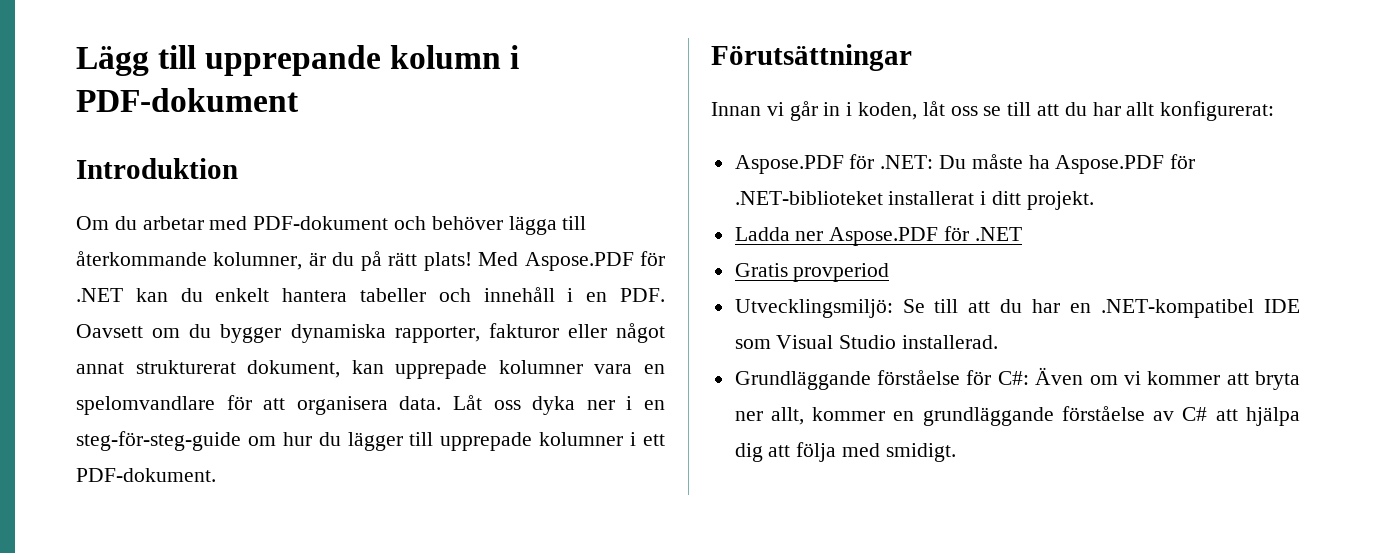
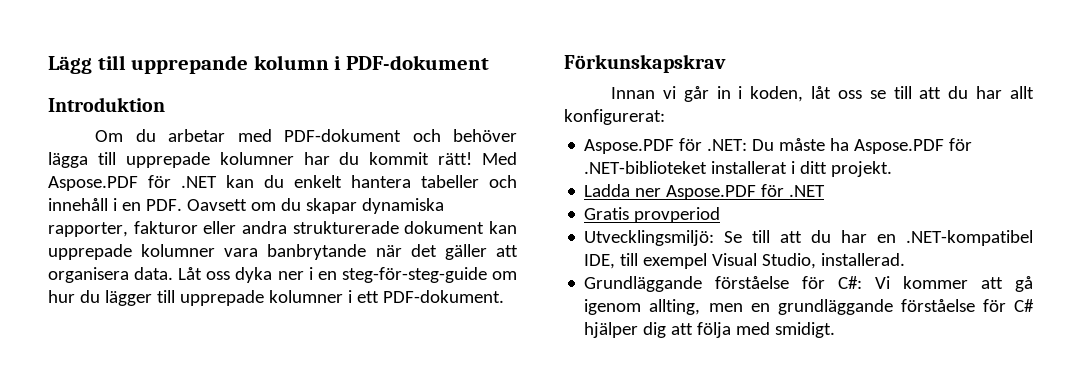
[76,251,472,271] återkommande kolumner, är du på rätt plats! -> [125,152,473,168] upprepade kolumner har du kommit rätt!
[220,324,282,343] bygger -> [305,198,357,214] skapar
[616,323,665,343] [76,360,665,379] [76,395,252,415] något annat strukturerat dokument, kan upprepade kolumner vara en spelomvandlare för -> [241,221,517,234] [48,244,487,260] andra strukturerade dokument kan upprepade kolumner vara banbrytande när det gäller
[711,44,912,71] Förutsättningar -> [564,54,726,73] Förkunskapskrav
[1264,299,1300,313] [734,335,897,349] IDE som Visual Studio -> [584,253,817,269] IDE, till exempel Visual Studio,
[1035,367,1300,390] [734,406,1300,426] Även om vi kommer att bryta ner allt, kommer en grundläggande förståelse av C# att hjälpa -> [875,276,1033,292] [584,299,1034,315] [584,322,639,338] Vi kommer att gå igenom allting, men en grundläggande förståelse för C# hjälper

